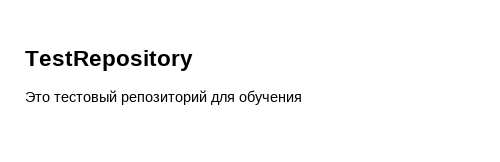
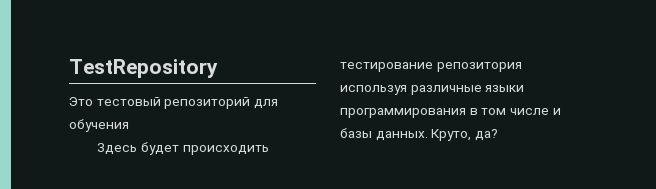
(302, 97) none -> [97,142,269,155] [340,62,522,72] [340,85,525,95] [340,108,561,118] [340,128,498,141] // Здесь будет происходить тестирование репозитория используя различные языки программирования в том числе и базы данных. Круто, да?

